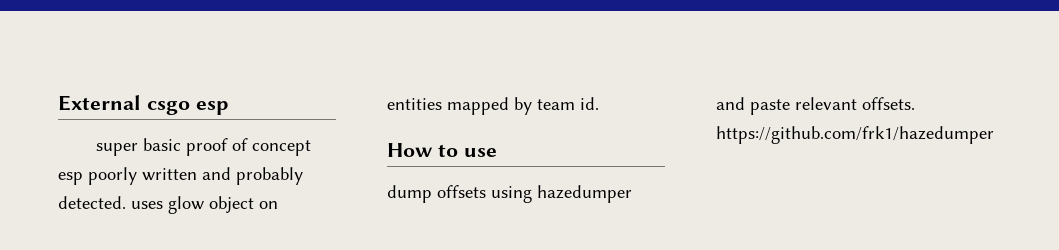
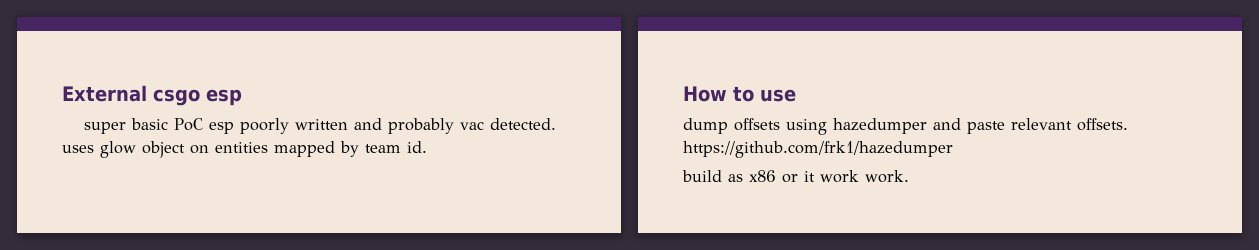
[186,138,312,156] proof of concept -> [174,118,204,131] PoC
(303, 176) none -> [460,121,485,130] vac
(994, 135) none -> [682,170,909,183] // build as x86 or it work work.

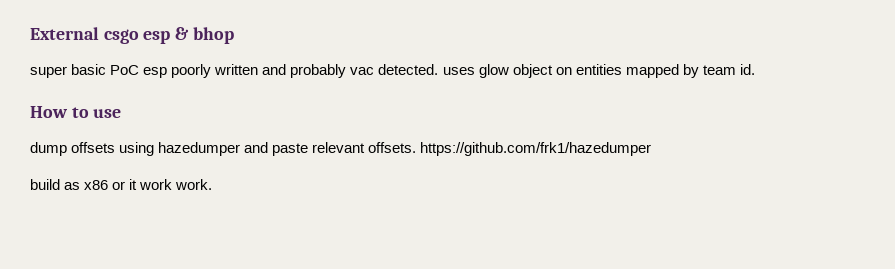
(242, 97) none -> [175,27,234,44] & bhop

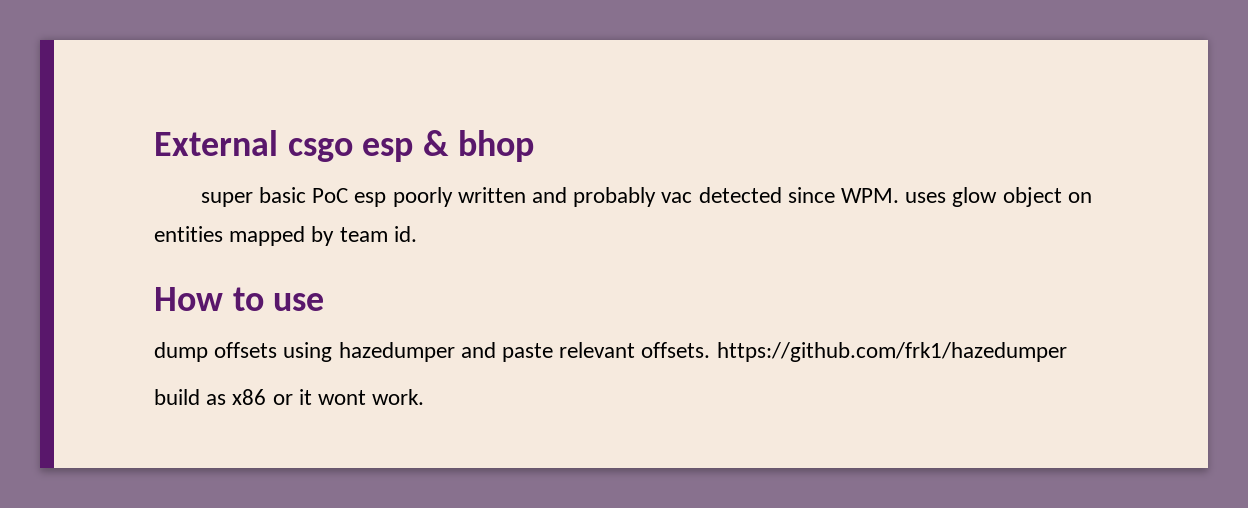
[378,64,439,75] detected. -> [698,187,899,203] detected since WPM.
[139,179,173,190] work -> [318,390,367,405] wont

